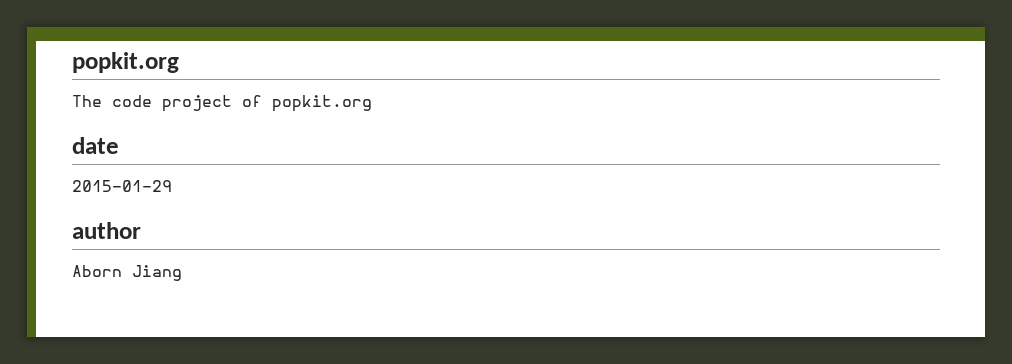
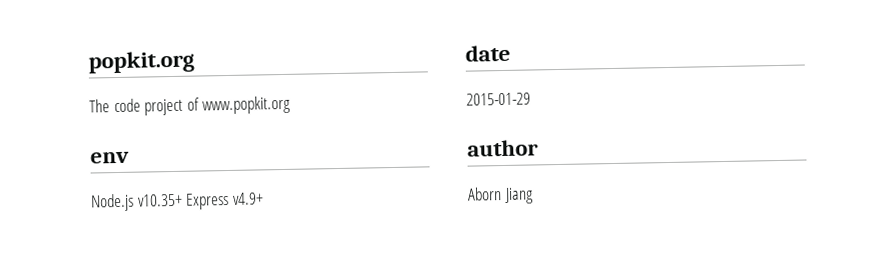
[272,95,372,112] popkit.org -> [202,95,292,115] [90,151,129,164] [91,192,264,212] www.popkit.org // env // Node.js v10.35+ Express v4.9+

